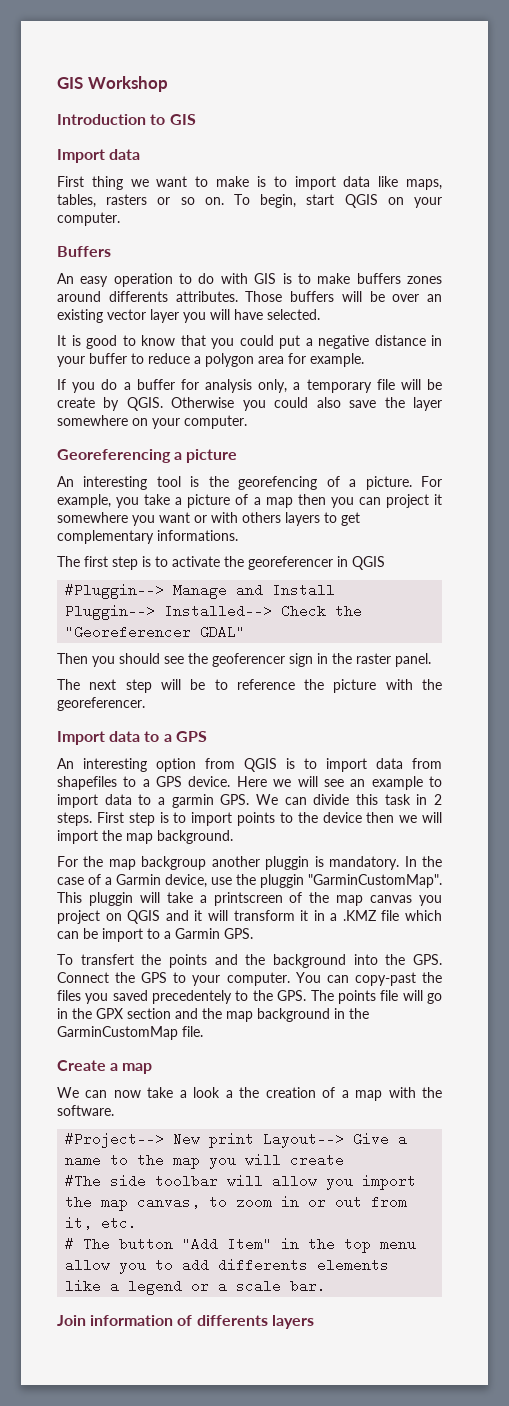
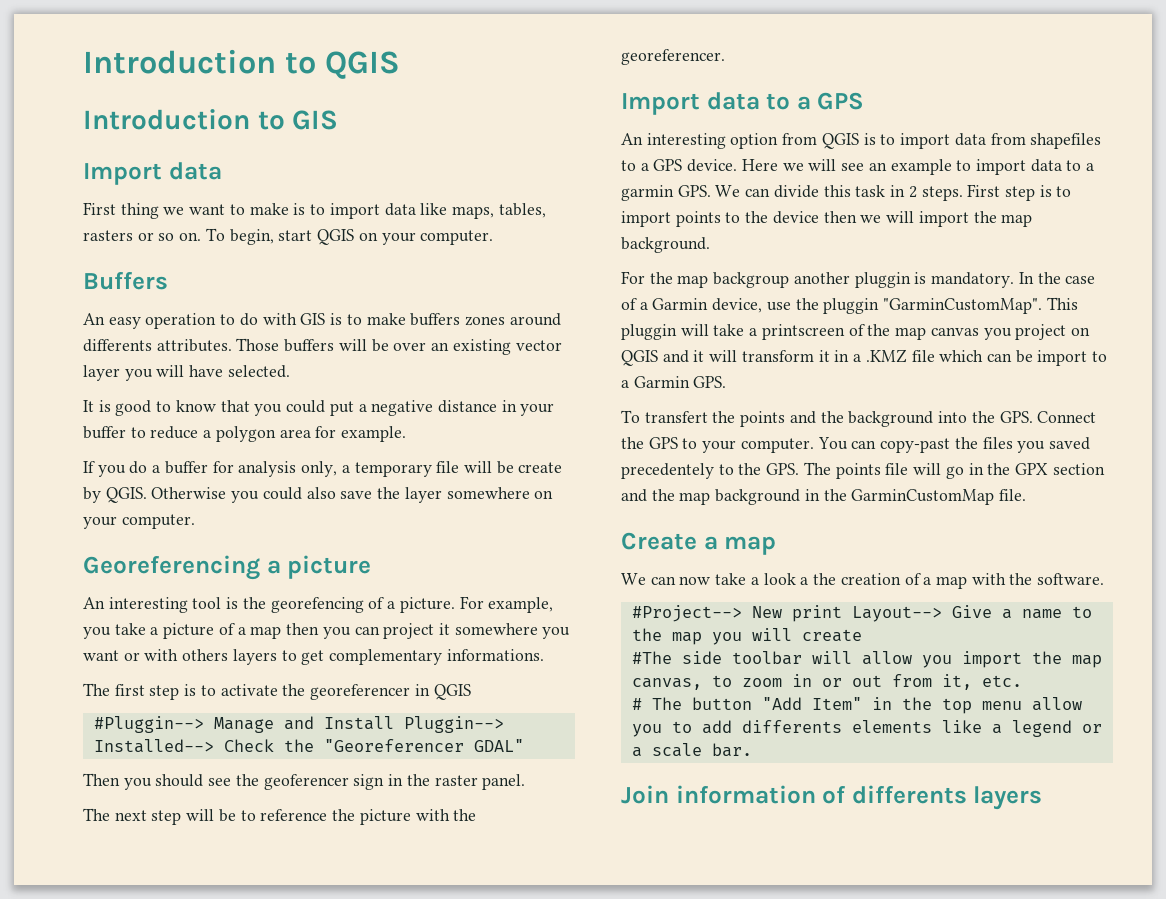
[57,76,168,92] GIS Workshop -> [83,49,400,79] Introduction to QGIS

